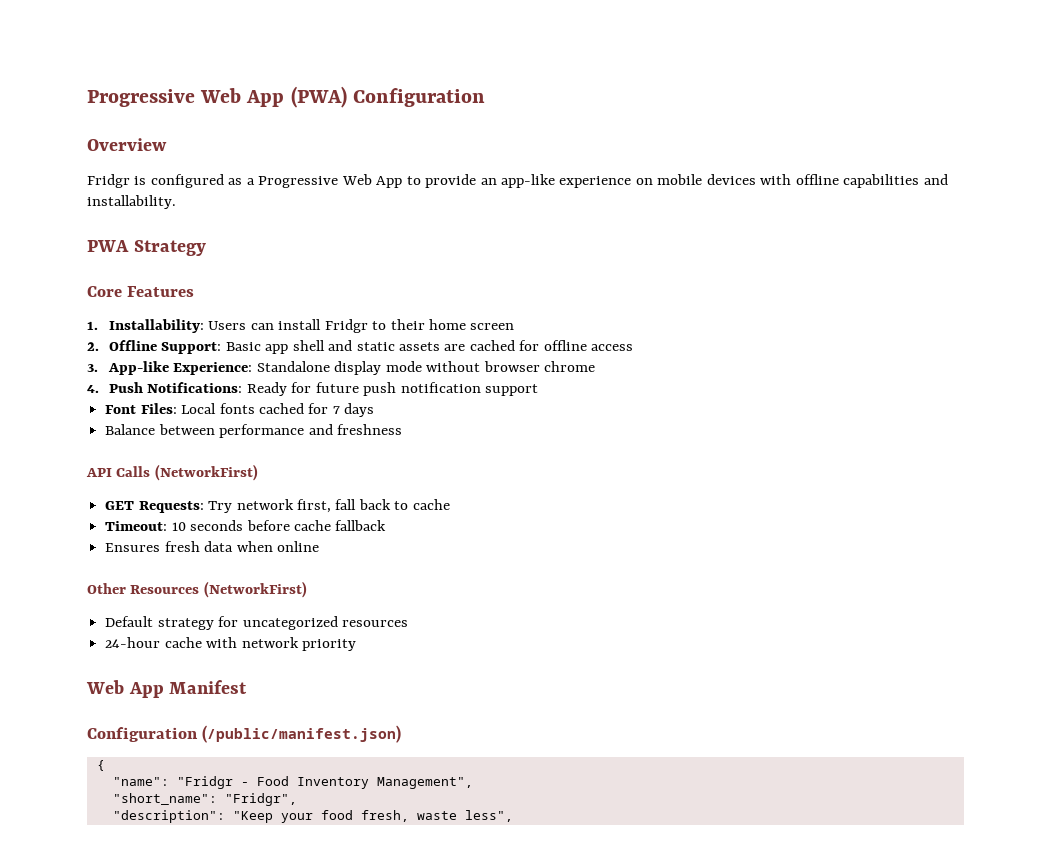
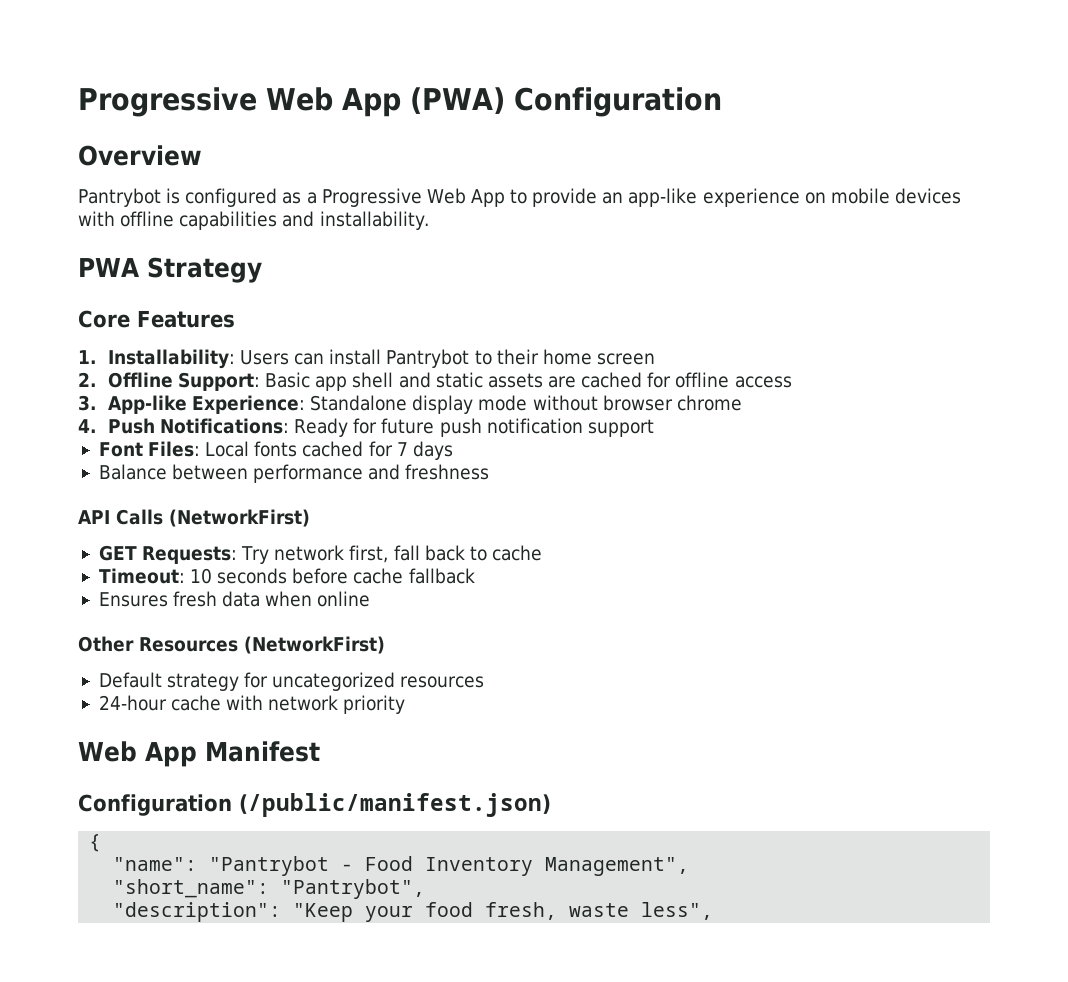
[87,174,130,188] Fridgr -> [78,188,161,207] Pantrybot
[324,319,368,333] Fridgr -> [386,349,470,368] Pantrybot
[176,776,233,789] "Fridgr -> [209,856,330,876] "Pantrybot
[224,793,297,806] "Fridgr", -> [281,879,426,899] "Pantrybot",

